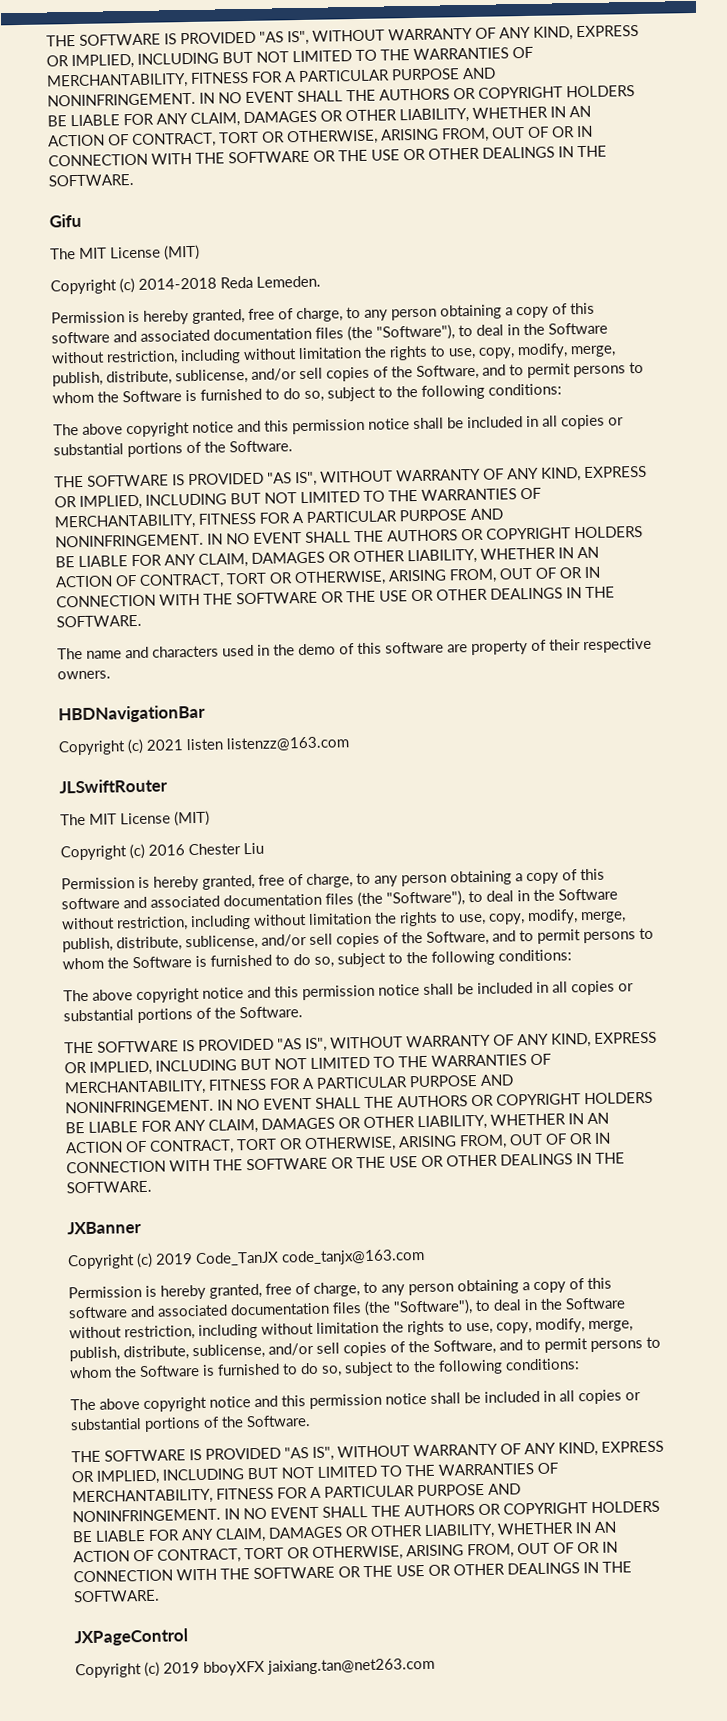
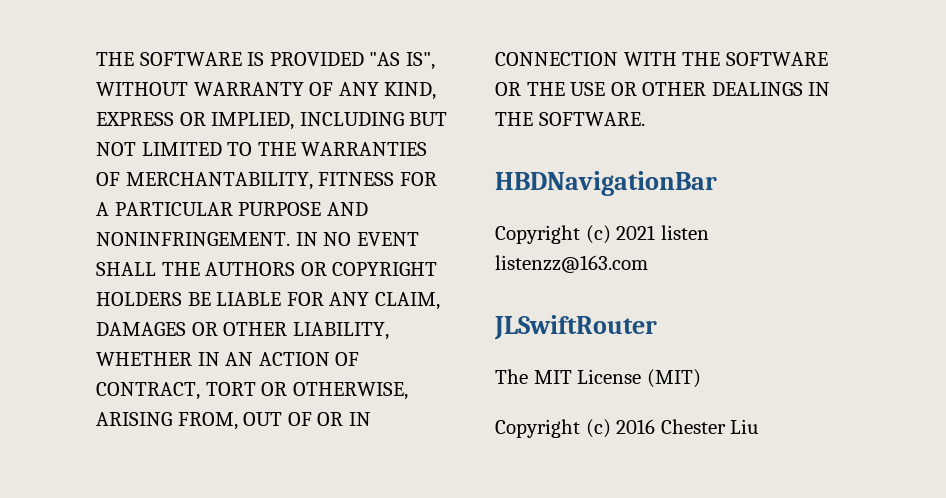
[49,213,82,228] [50,244,200,261] [50,275,321,295] [51,302,595,325] [51,322,608,344] [51,343,616,366] [52,361,644,387] [52,383,562,404] [53,414,624,438] [53,440,293,458] [54,465,647,488] [54,487,541,510] [54,508,503,531] [55,525,643,548] [55,546,599,568] [55,566,601,589] [56,586,615,608] [56,614,142,628] [57,637,652,660] [57,670,111,680] // Gifu // The MIT License (MIT) // Copyright (c) 2014-2018 Reda Lemeden. // Permission is hereby granted, free of charge, to any person obtaining a copy of this software and associated documentation files (the "Software"), to deal in the Software without restriction, including without limitation the rights to use, copy, modify, merge, publish, distribute, sublicense, and/or sell copies of the Software, and to permit persons to whom the Software is furnished to do so, subject to the following conditions: // The above copyright notice and this permission notice shall be included in all copies or substantial portions of the Software. // THE SOFTWARE IS PROVIDED "AS IS", WITHOUT WARRANTY OF ANY KIND, EXPRESS OR IMPLIED, INCLUDING BUT NOT LIMITED TO THE WARRANTIES OF MERCHANTABILITY, FITNESS FOR A PARTICULAR PURPOSE AND NONINFRINGEMENT. IN NO EVENT SHALL THE AUTHORS OR COPYRIGHT HOLDERS BE LIABLE FOR ANY CLAIM, DAMAGES OR OTHER LIABILITY, WHETHER IN AN ACTION OF CONTRACT, TORT OR OTHERWISE, ARISING FROM, OUT OF OR IN CONNECTION WITH THE SOFTWARE OR THE USE OR OTHER DEALINGS IN THE SOFTWARE. // The name and characters used in the demo of this software are property of their respective owners. -> (645, 119) none
[61,868,605,891] [61,888,618,910] [61,909,626,932] [62,927,654,953] [62,949,572,970] [63,980,634,1004] [63,1006,303,1024] [64,1031,657,1054] [64,1053,551,1076] [64,1074,514,1097] [65,1091,653,1114] [65,1112,609,1134] [65,1132,611,1155] [66,1152,625,1174] [66,1180,152,1194] [67,1221,142,1235] [67,1248,425,1270] [68,1277,612,1300] [68,1297,626,1319] [69,1318,633,1341] [69,1336,661,1362] [69,1358,580,1379] [70,1389,641,1412] [70,1415,311,1432] [71,1440,664,1463] [71,1462,558,1485] [72,1483,521,1506] [72,1500,660,1523] [72,1521,617,1543] [73,1541,618,1564] [73,1561,632,1583] [73,1589,160,1603] [74,1628,188,1647] [75,1657,435,1679] // Permission is hereby granted, free of charge, to any person obtaining a copy of this software and associated documentation files (the "Software"), to deal in the Software without restriction, including without limitation the rights to use, copy, modify, merge, publish, distribute, sublicense, and/or sell copies of the Software, and to permit persons to whom the Software is furnished to do so, subject to the following conditions: // The above copyright notice and this permission notice shall be included in all copies or substantial portions of the Software. // THE SOFTWARE IS PROVIDED "AS IS", WITHOUT WARRANTY OF ANY KIND, EXPRESS OR IMPLIED, INCLUDING BUT NOT LIMITED TO THE WARRANTIES OF MERCHANTABILITY, FITNESS FOR A PARTICULAR PURPOSE AND NONINFRINGEMENT. IN NO EVENT SHALL THE AUTHORS OR COPYRIGHT HOLDERS BE LIABLE FOR ANY CLAIM, DAMAGES OR OTHER LIABILITY, WHETHER IN AN ACTION OF CONTRACT, TORT OR OTHERWISE, ARISING FROM, OUT OF OR IN CONNECTION WITH THE SOFTWARE OR THE USE OR OTHER DEALINGS IN THE SOFTWARE. // JXBanner // Copyright (c) 2019 Code_TanJX code_tanjx@163.com // Permission is hereby granted, free of charge, to any person obtaining a copy of this software and associated documentation files (the "Software"), to deal in the Software without restriction, including without limitation the rights to use, copy, modify, merge, publish, distribute, sublicense, and/or sell copies of the Software, and to permit persons to whom the Software is furnished to do so, subject to the following conditions: // The above copyright notice and this permission notice shall be included in all copies or substantial portions of the Software. // THE SOFTWARE IS PROVIDED "AS IS", WITHOUT WARRANTY OF ANY KIND, EXPRESS OR IMPLIED, INCLUDING BUT NOT LIMITED TO THE WARRANTIES OF MERCHANTABILITY, FITNESS FOR A PARTICULAR PURPOSE AND NONINFRINGEMENT. IN NO EVENT SHALL THE AUTHORS OR COPYRIGHT HOLDERS BE LIABLE FOR ANY CLAIM, DAMAGES OR OTHER LIABILITY, WHETHER IN AN ACTION OF CONTRACT, TORT OR OTHERWISE, ARISING FROM, OUT OF OR IN CONNECTION WITH THE SOFTWARE OR THE USE OR OTHER DEALINGS IN THE SOFTWARE. // JXPageControl // Copyright (c) 2019 bboyXFX jaixiang.tan@net263.com -> (759, 426) none

